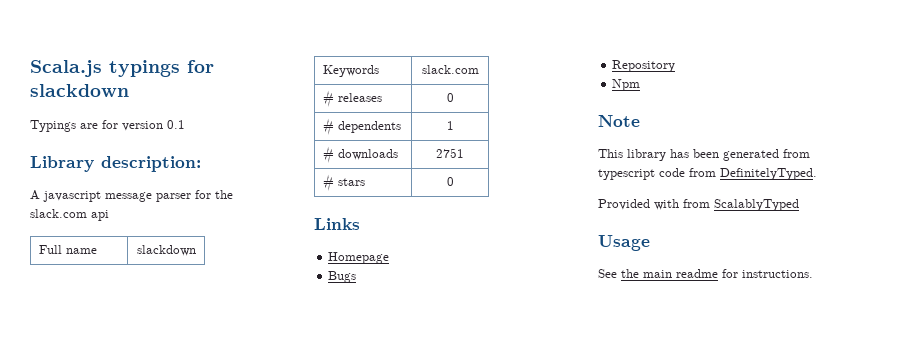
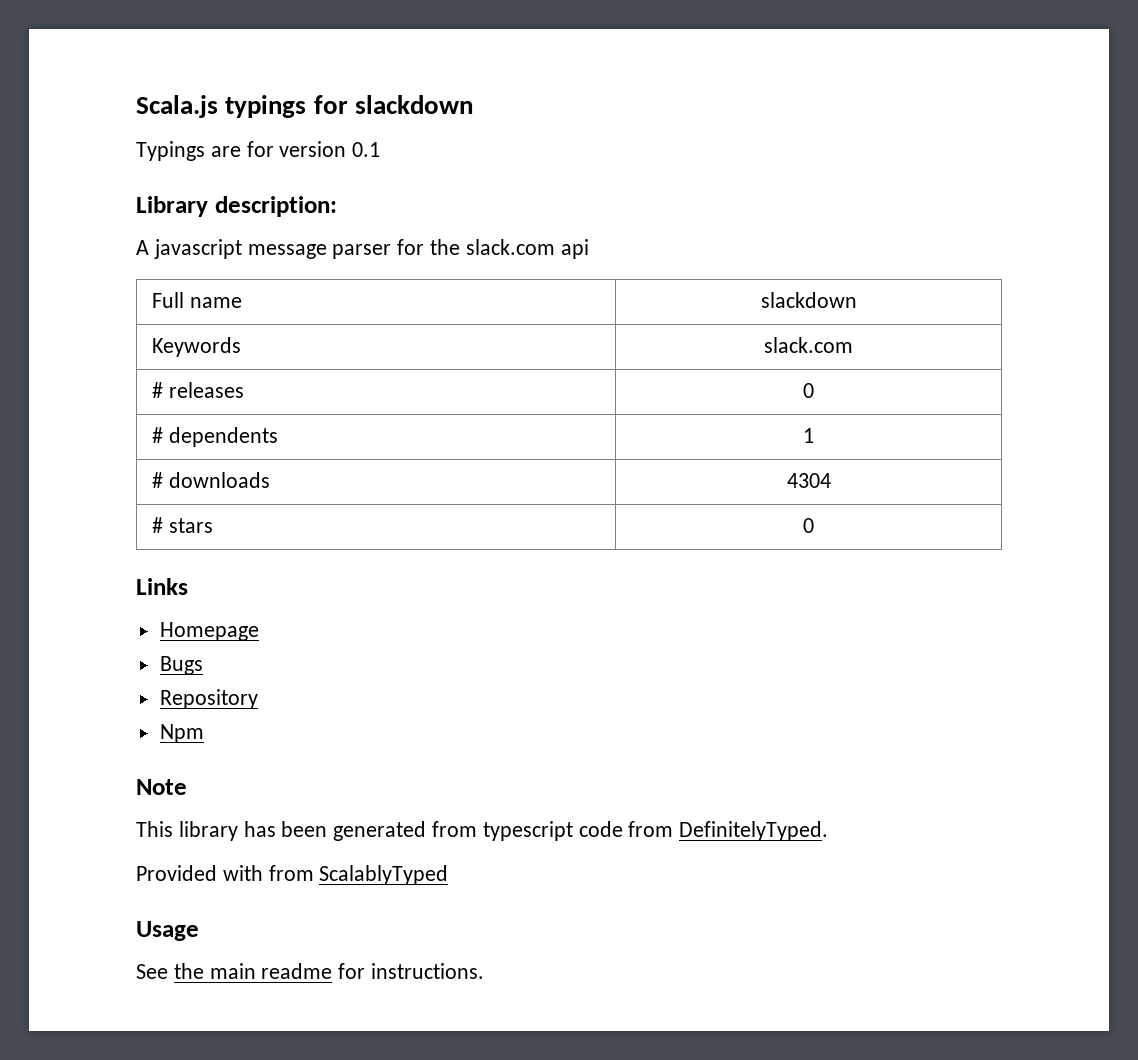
[436,148,464,158] 2751 -> [786,473,831,488] 4304

